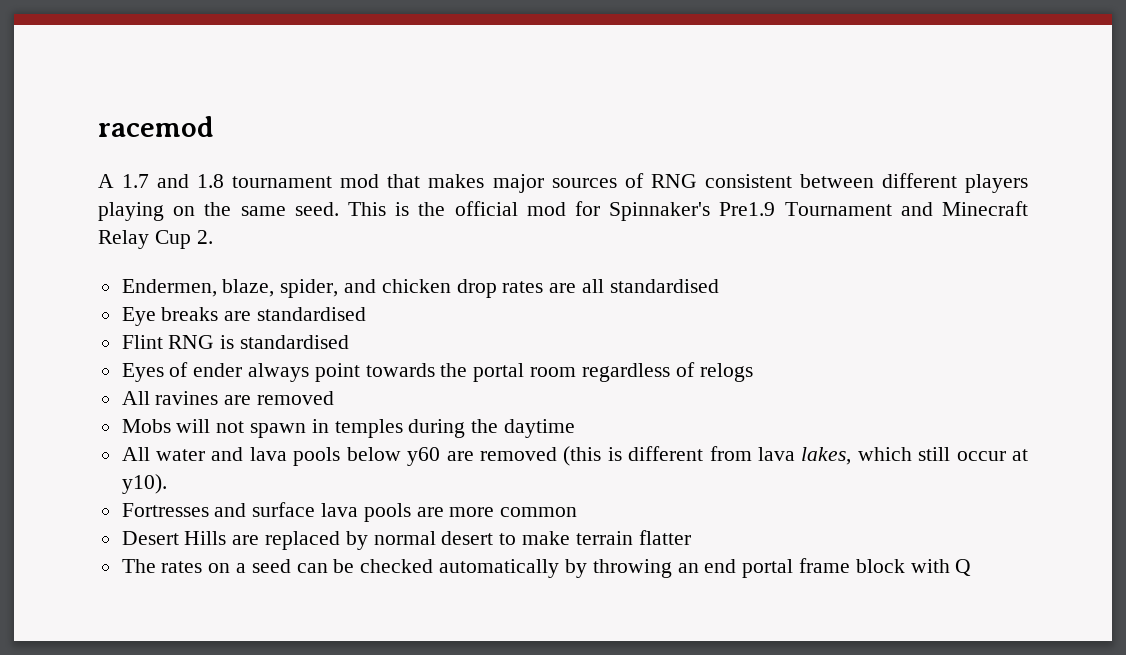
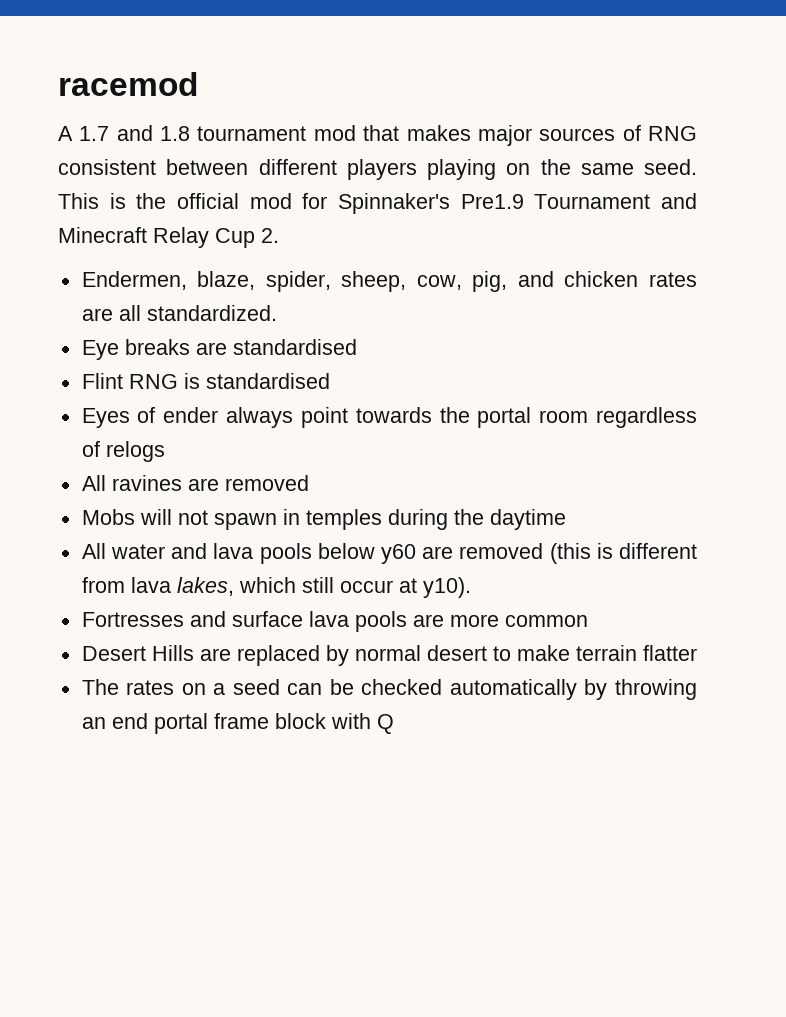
(339, 288) none -> [341,271,508,292] sheep, cow, pig,
[456,279,497,298] drop -> (639, 279) none
[609,279,719,293] standardised -> [146,305,277,321] standardized.

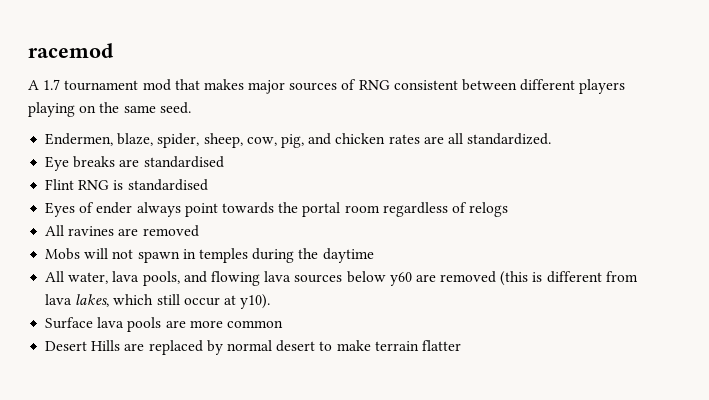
[116,125,191,141] and 1.8 -> (61, 84) none
[58,193,697,214] [58,227,279,248] This is the official mod for Spinnaker's Pre1.9 Tournament and Minecraft Relay Cup 2. -> (191, 108) none
[110,543,312,564] water and lava pools -> [68,271,343,286] water, lava pools, and flowing lava sources
[81,611,303,627] Fortresses and surface -> [45,317,94,329] Surface
[81,679,697,700] [81,713,394,734] // The rates on a seed can be checked automatically by throwing an end portal frame block with Q -> (461, 345) none

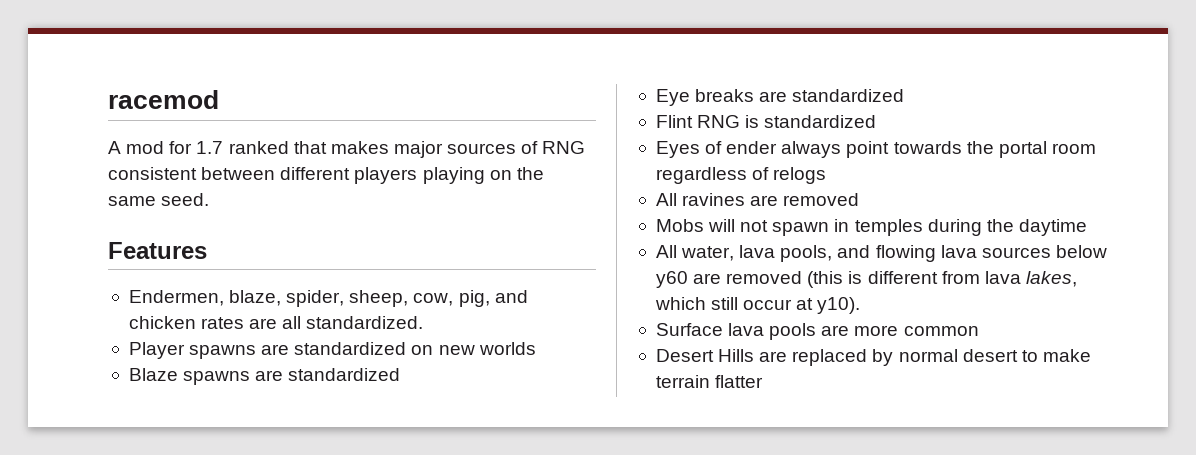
[43,79,171,91] 1.7 tournament mod -> [126,141,289,154] mod for 1.7 ranked
(191, 108) none -> [108,242,207,259] // Features
(552, 139) none -> [128,342,536,359] [128,368,401,385] // Player spawns are standardized on new worlds // Blaze spawns are standardized
[143,156,224,168] standardised -> [792,89,905,102] standardized
[127,179,208,191] standardised -> [764,115,877,128] standardized

